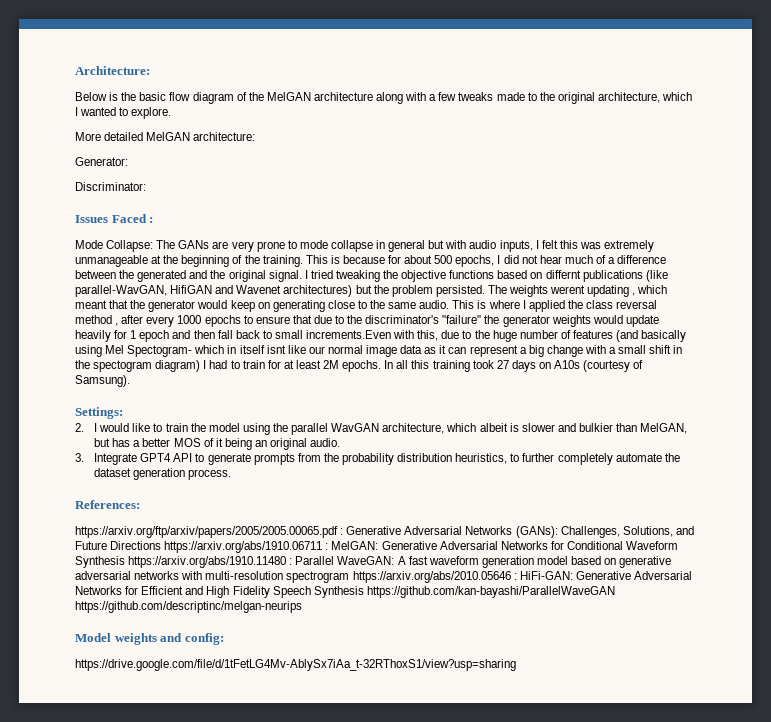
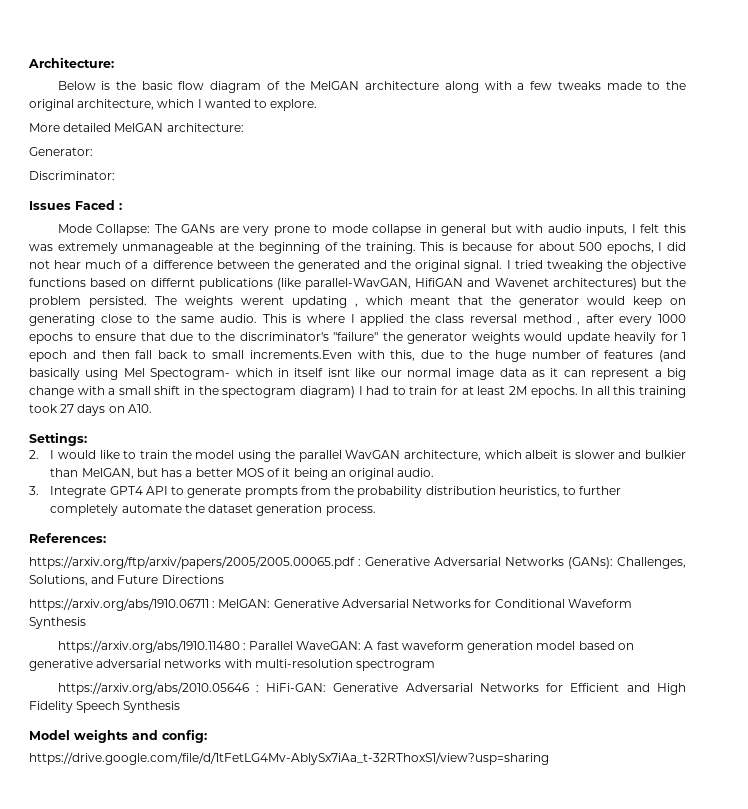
[554,360,644,372] [75,375,130,387] A10s (courtesy of Samsung). -> [127,404,152,413] A10.
(162, 545) none -> (224, 579) //
(125, 562) none -> (86, 623) //
(350, 577) none -> (436, 665) //
[366,586,615,598] [75,601,302,613] https://github.com/kan-bayashi/ParallelWaveGAN https://github.com/descriptinc/melgan-neurips -> (181, 707) none

